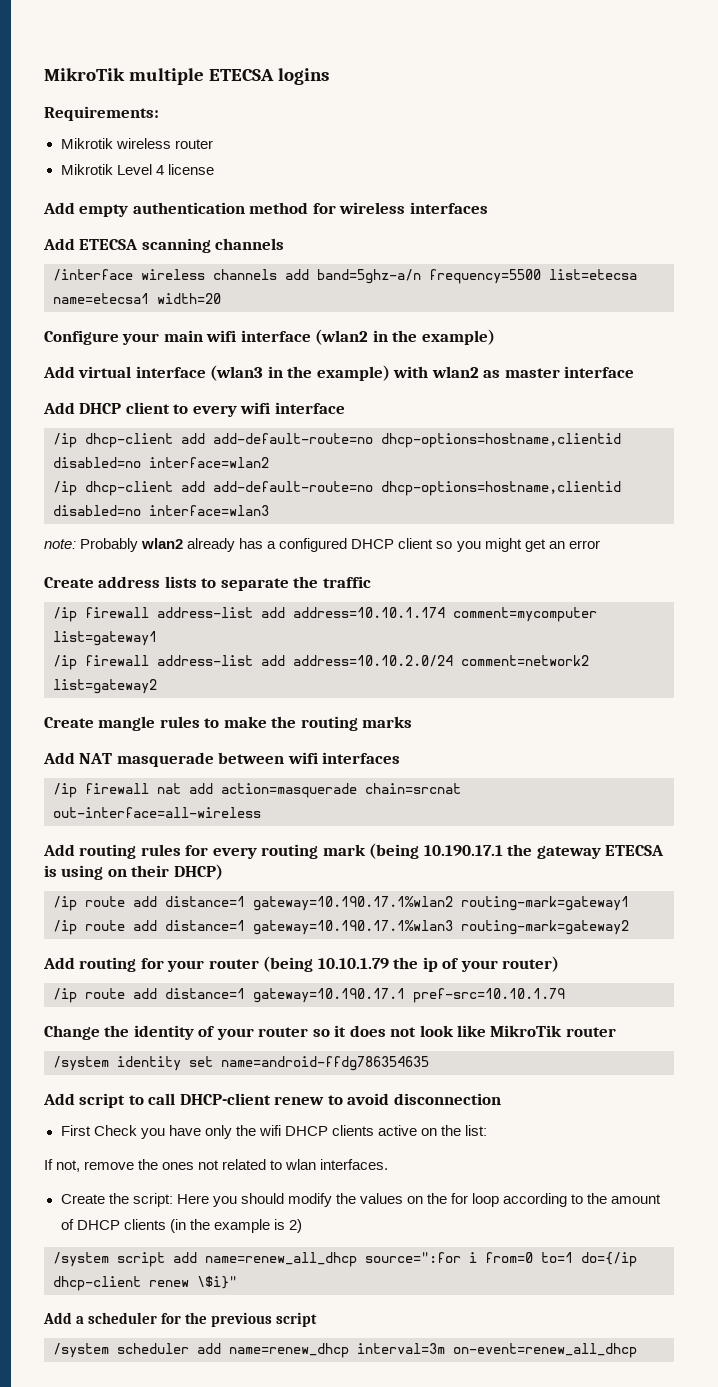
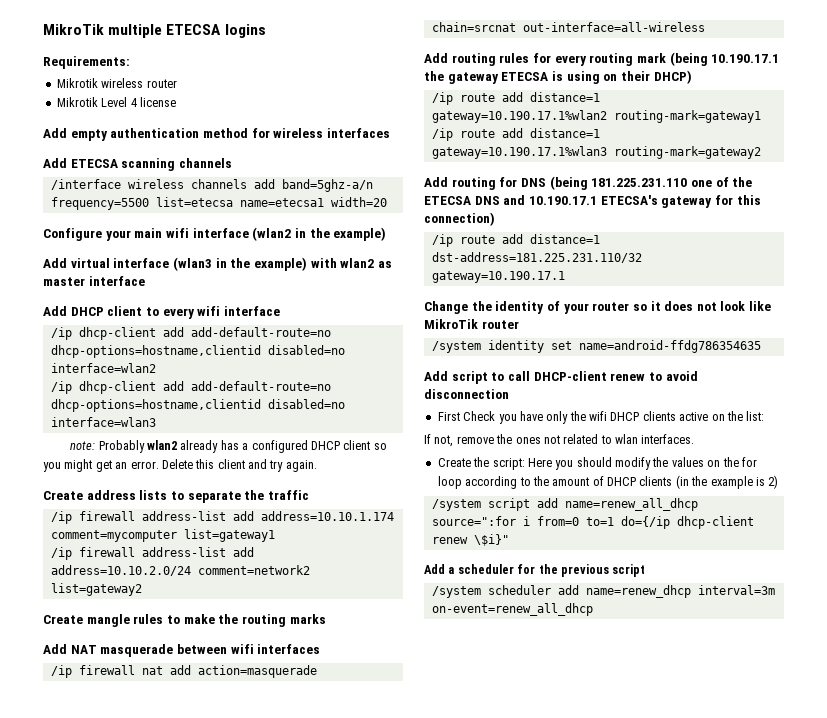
[568,540,600,549] error -> [130,459,317,472] error. Delete this client and try again.
[167,956,560,972] [53,988,245,1003] your router (being 10.10.1.79 the ip of your router) // /ip route add distance=1 -> [520,176,753,190] [424,195,761,208] [424,212,495,226] [431,234,600,247] [431,252,642,263] DNS (being 181.225.231.110 one of the ETECSA DNS and 10.190.17.1 ETECSA's gateway for this connection) // /ip route add distance=1 dst-address=181.225.231.110/32
[413,988,565,1003] pref-src=10.10.1.79 -> (565, 277) none

